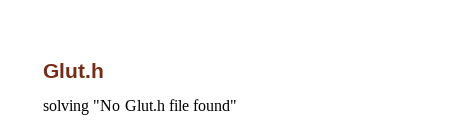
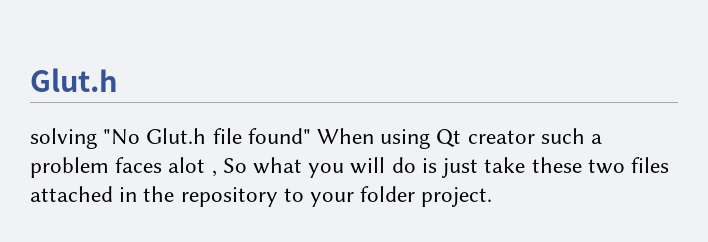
(238, 105) none -> [317,128,603,149] [30,157,669,178] [30,186,493,207] When using Qt creator such a problem faces alot , So what you will do is just take these two files attached in the repository to your folder project.

